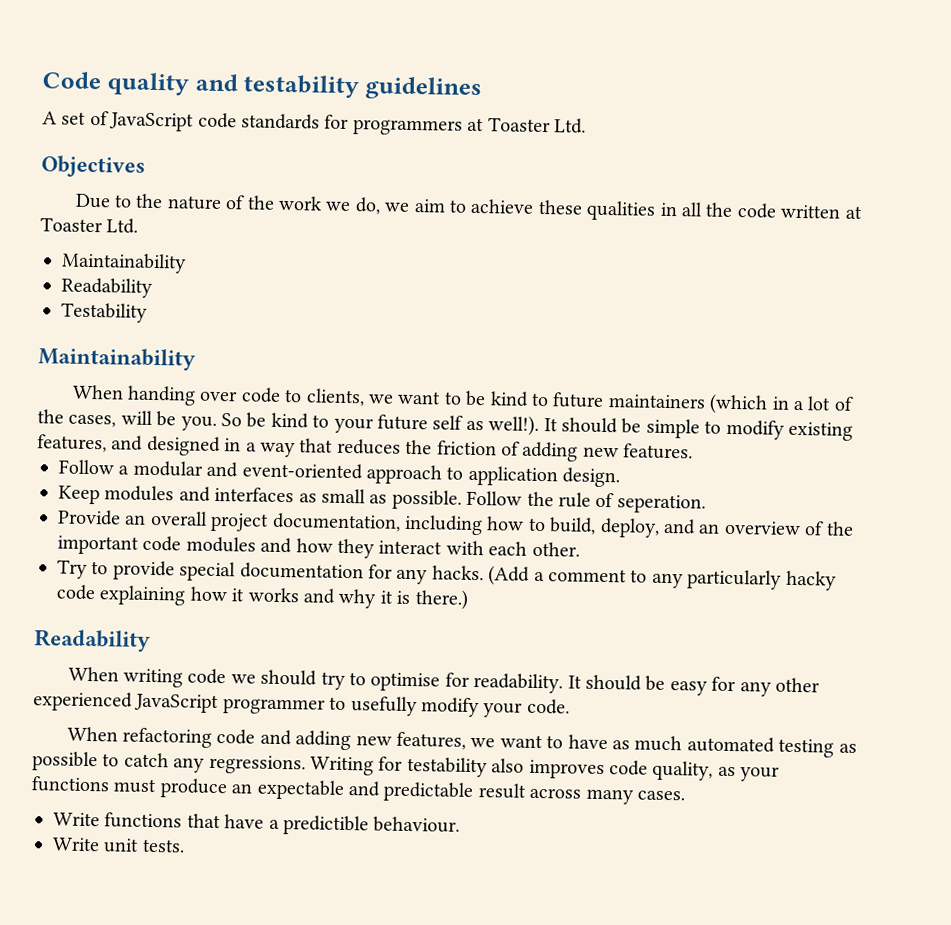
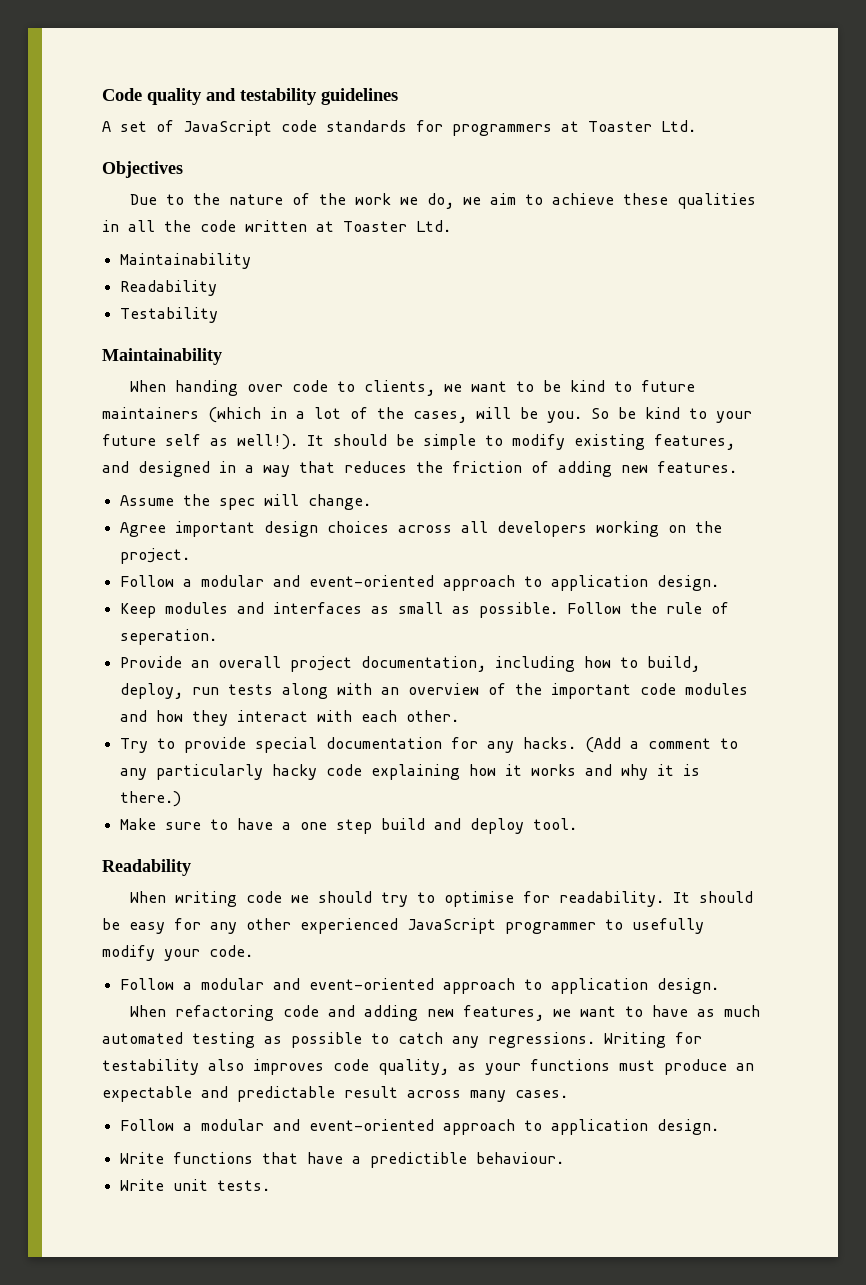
(694, 451) none -> [119,494,371,510] [119,521,722,537] [119,548,190,564] // Assume the spec will change. // Agree important design choices across all developers working on the project.
[662,518,696,535] and -> [191,683,372,699] run tests along with
(469, 599) none -> [119,818,577,834] // Make sure to have a one step build and deploy tool.
(570, 706) none -> [119,978,719,994] // Follow a modular and event-oriented approach to application design.
(685, 795) none -> [119,1119,719,1135] // Follow a modular and event-oriented approach to application design.

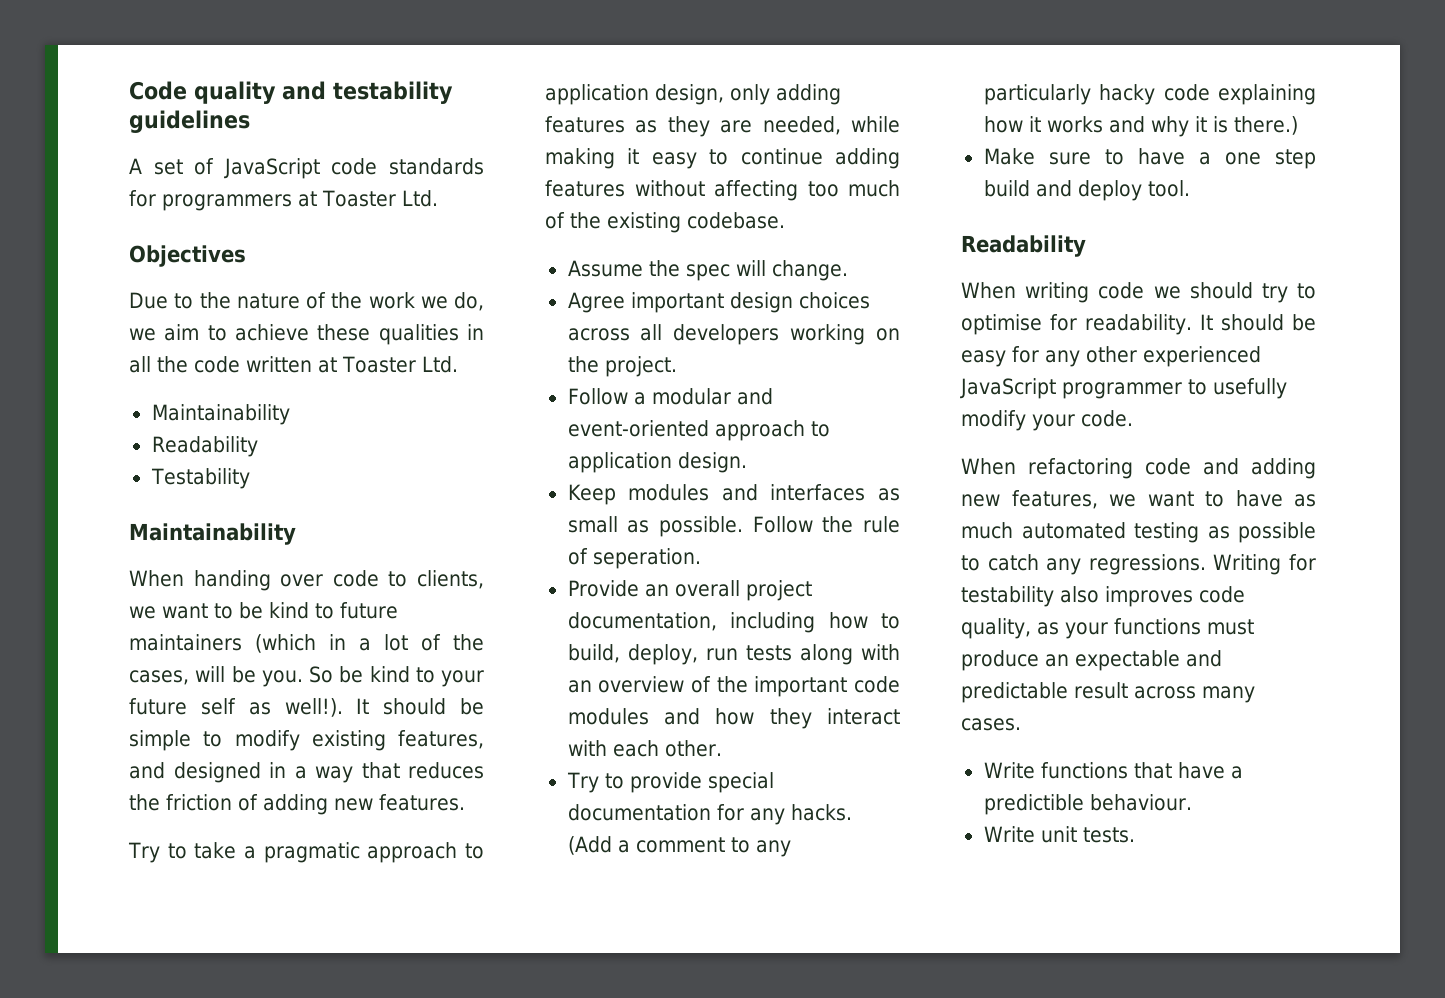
(737, 467) none -> [128,842,484,863] [545,84,841,105] [545,116,900,137] [545,148,900,169] [545,180,900,201] [545,212,785,233] // Try to take a pragmatic approach to application design, only adding features as they are needed, while making it easy to continue adding features without affecting too much of the existing codebase.
[119,978,719,994] // Follow a modular and event-oriented approach to application design. -> (1133, 418) none
[119,1119,719,1135] // Follow a modular and event-oriented approach to application design. -> (1021, 724) none

